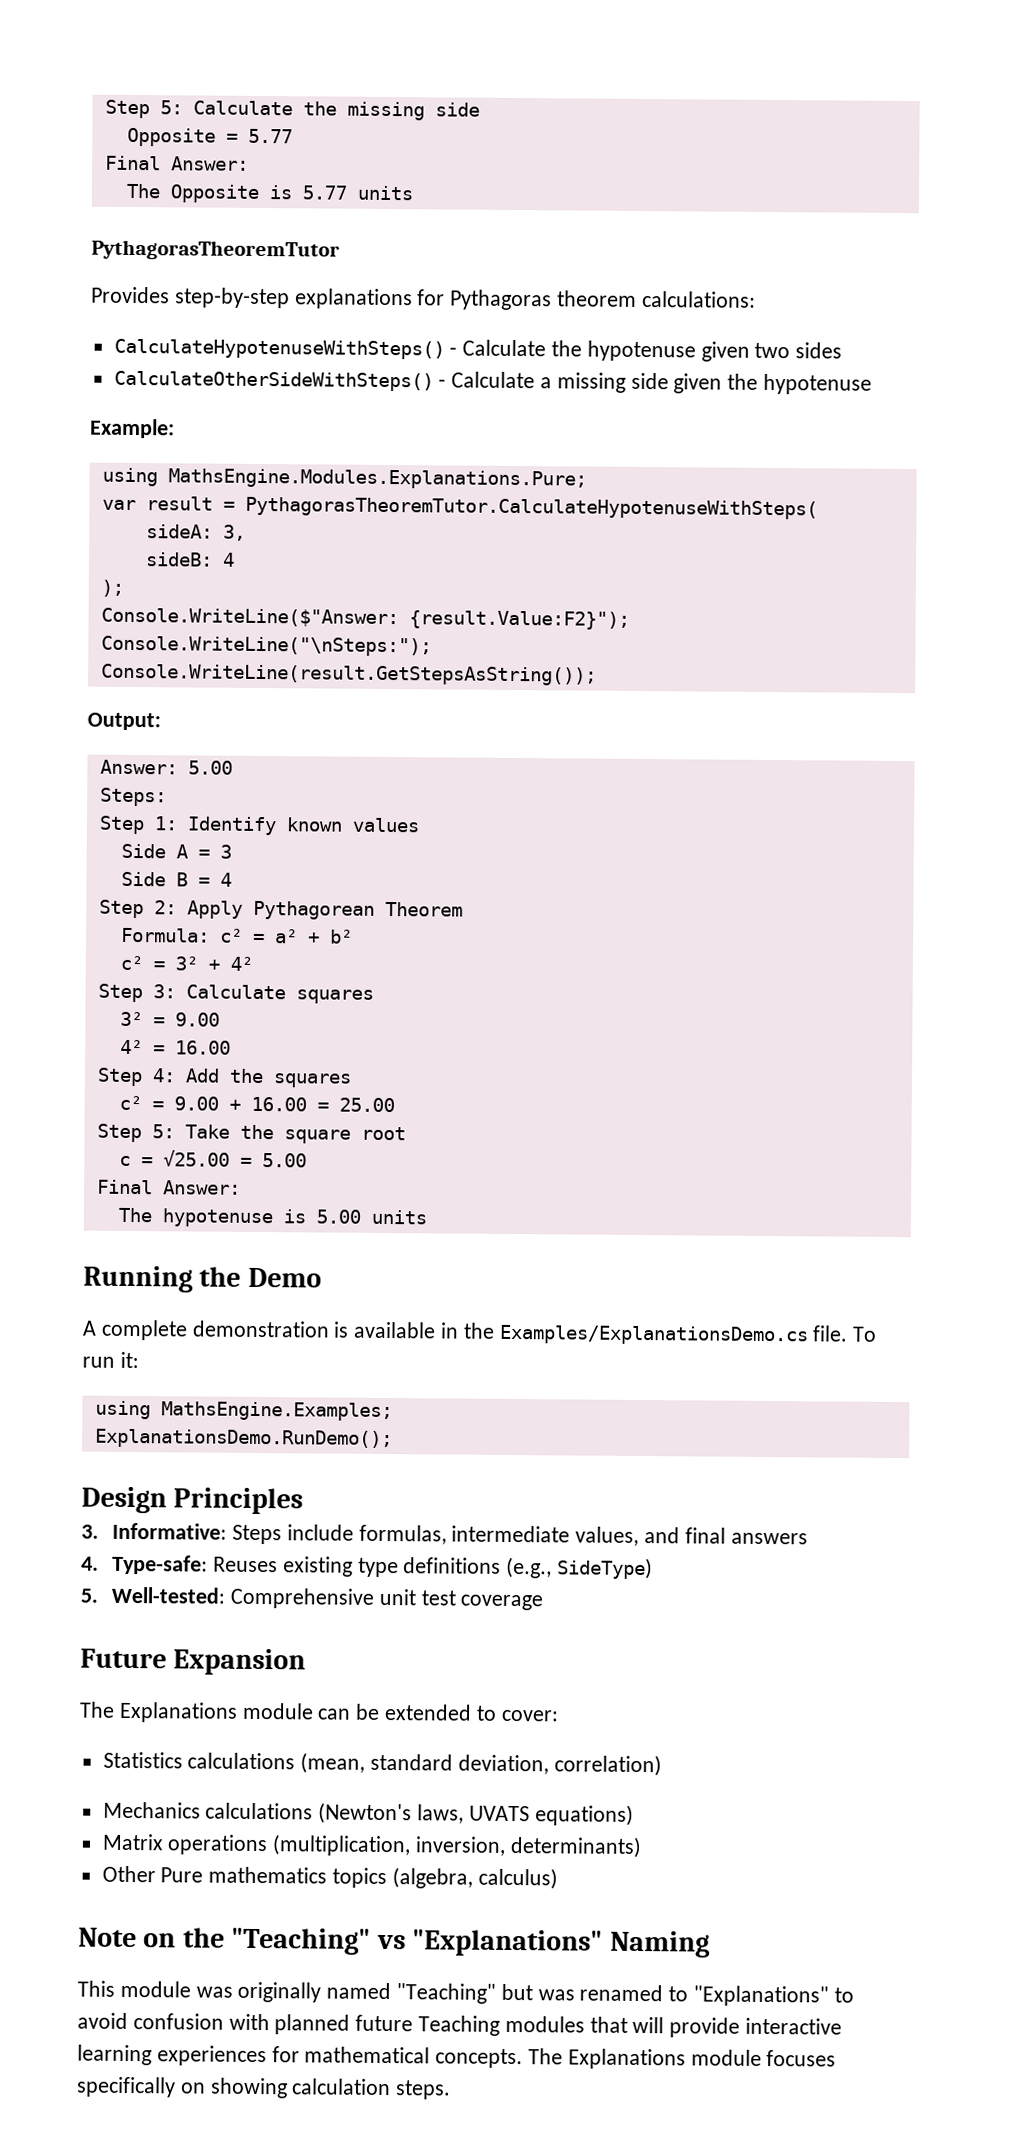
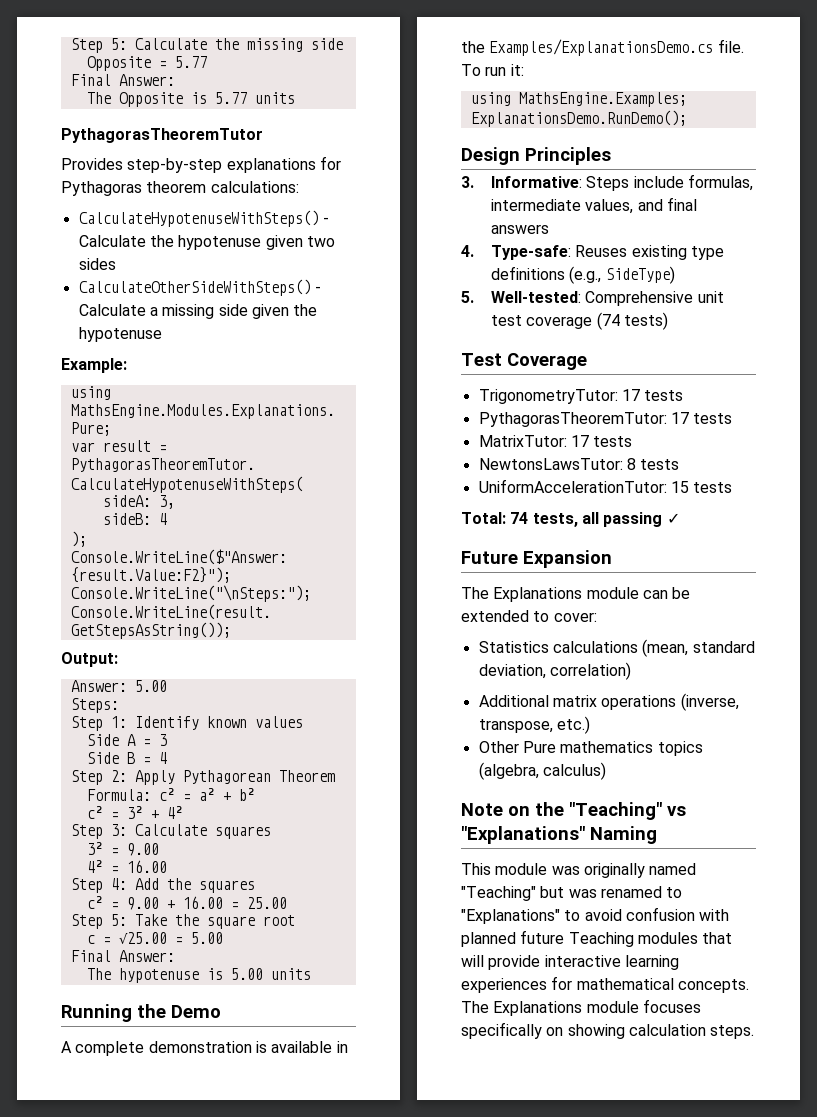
(544, 1602) none -> [596,312,669,330] [461,353,587,370] [478,389,684,404] [478,412,733,427] [478,435,633,447] [478,458,680,470] [478,479,733,493] [461,512,680,527] (74 tests) // Test Coverage // TrigonometryTutor: 17 tests // PythagorasTheoremTutor: 17 tests // MatrixTutor: 17 tests // NewtonsLawsTutor: 8 tests // UniformAccelerationTutor: 15 tests // Total: 74 tests, all passing ✓
[102,1801,634,1826] [101,1833,642,1859] Mechanics calculations (Newton's laws, UVATS equations) // Matrix operations (multiplication, inversion, determinants) -> [478,693,739,711] [478,716,590,734] Additional matrix operations (inverse, transpose, etc.)

